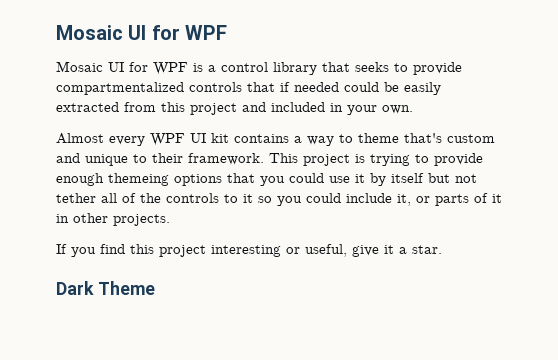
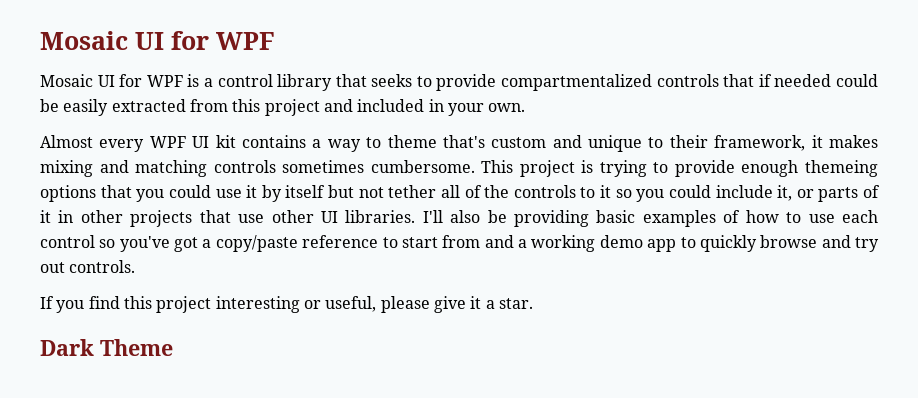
[188,153,264,165] framework. -> [714,135,879,151] [40,160,475,177] framework, it makes mixing and matching controls sometimes cumbersome.
[113,214,170,226] projects. -> [130,210,879,227] [40,235,879,252] [40,260,136,273] projects that use other UI libraries. I'll also be providing basic examples of how to use each control so you've got a copy/paste reference to start from and a working demo app to quickly browse and try out controls.
(347, 250) none -> [380,296,430,313] please

